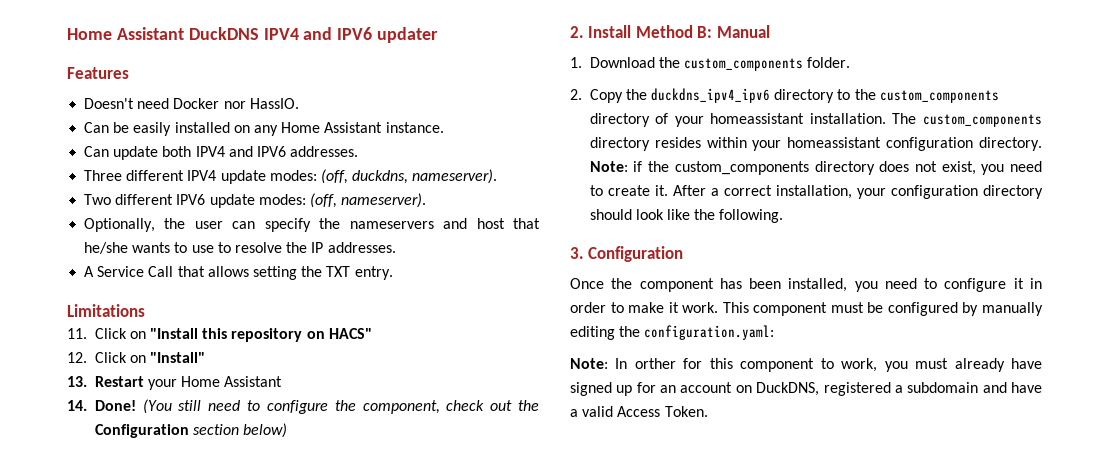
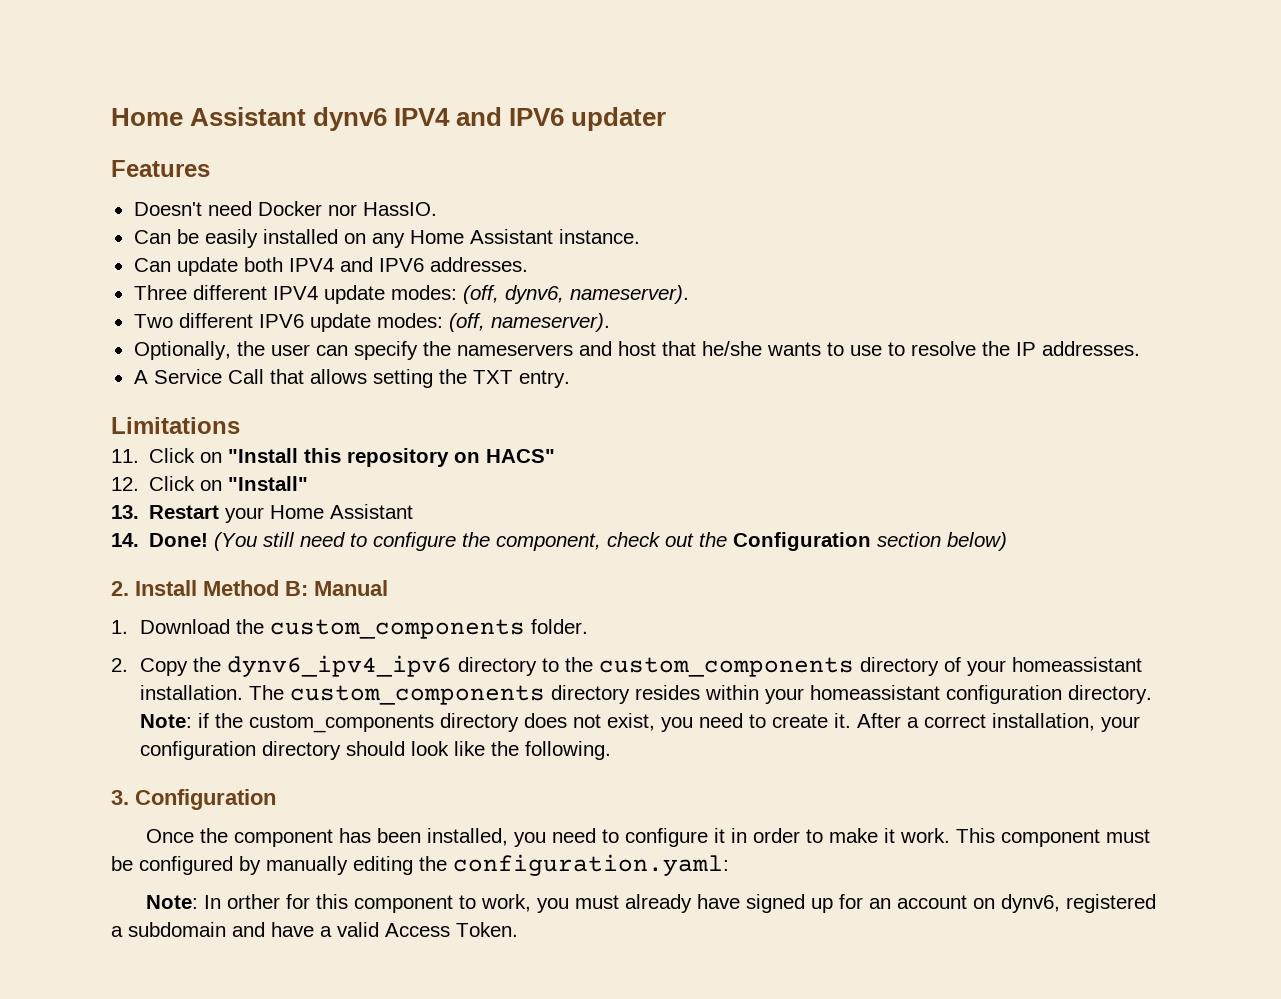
[67,27,259,40] Home Assistant DuckDNS -> [111,107,388,131] Home Assistant dynv6
[352,170,409,184] duckdns, -> [504,285,564,304] dynv6,
[651,88,771,103] duckdns_ipv4_ipv6 -> [226,655,452,677] dynv6_ipv4_ipv6
[756,382,820,396] DuckDNS, -> [1001,894,1061,913] dynv6,

